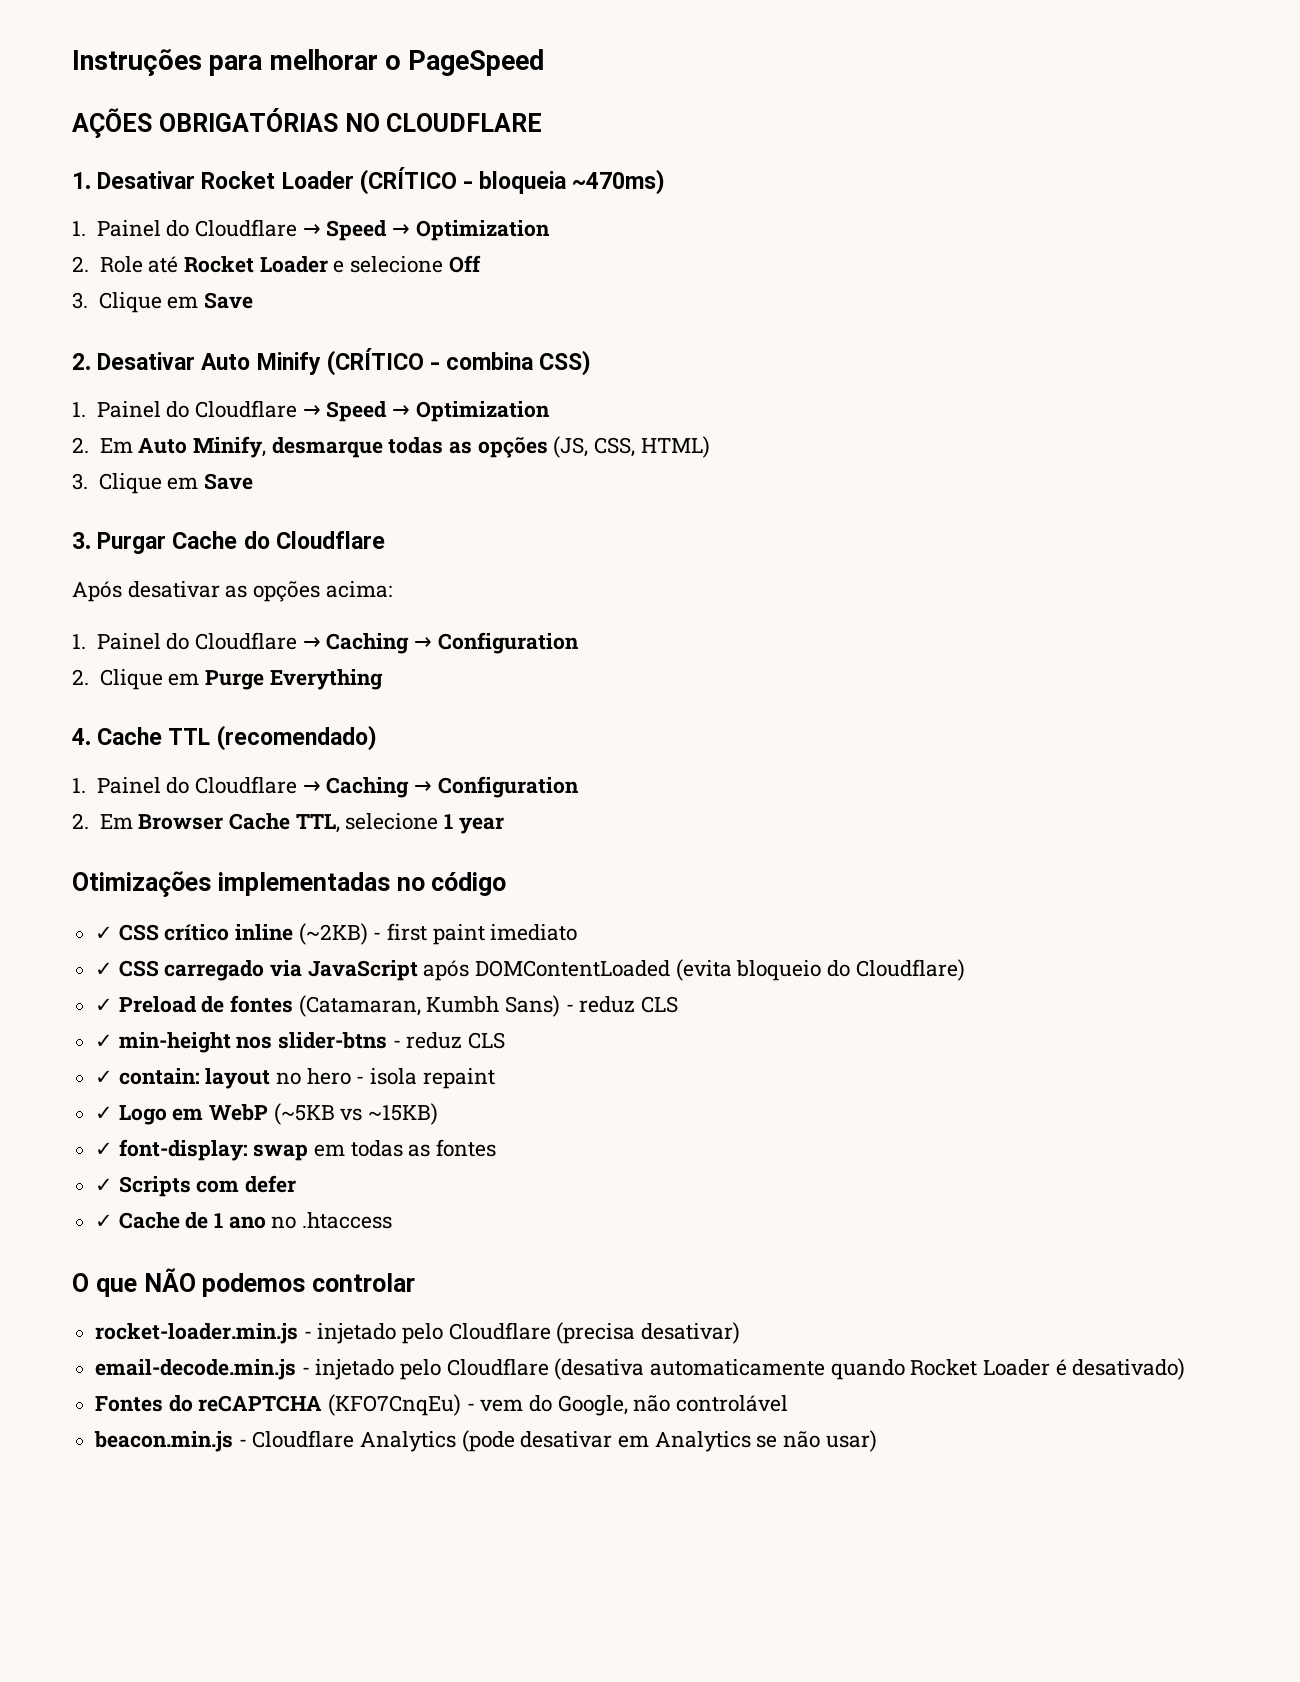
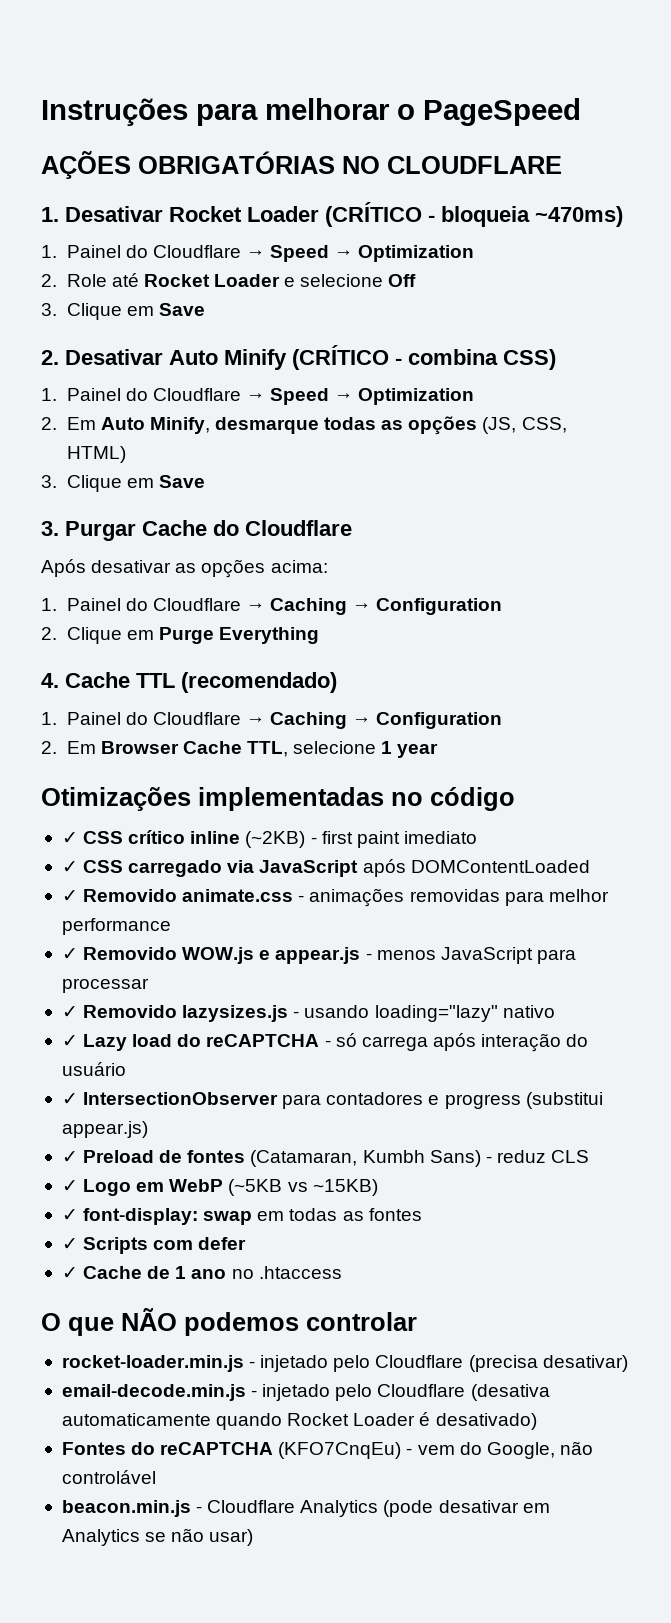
[675,959,965,981] (evita bloqueio do Cloudflare) -> [61,888,609,907] [61,918,171,935] [61,947,576,964] [61,978,149,993] [61,1005,555,1022] [61,1033,589,1052] [61,1062,126,1076] [61,1092,603,1109] [61,1121,148,1138] // ✓ Removido animate.css - animações removidas para melhor performance // ✓ Removido WOW.js e appear.js - menos JavaScript para processar // ✓ Removido lazysizes.js - usando loading="lazy" nativo // ✓ Lazy load do reCAPTCHA - só carrega após interação do usuário // ✓ IntersectionObserver para contadores e progress (substitui appear.js)
[95,1032,506,1053] [95,1068,495,1089] // ✓ min-height nos slider-btns - reduz CLS // ✓ contain: layout no hero - isola repaint -> (590, 1156) none

